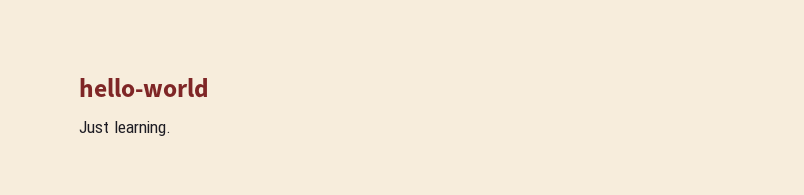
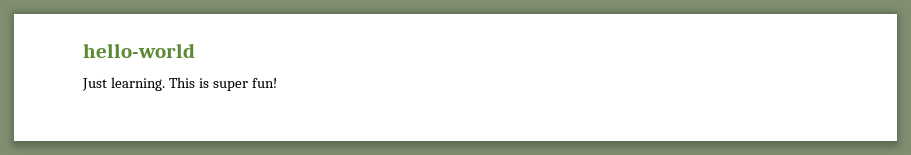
(171, 128) none -> [168,77,277,91] This is super fun!

